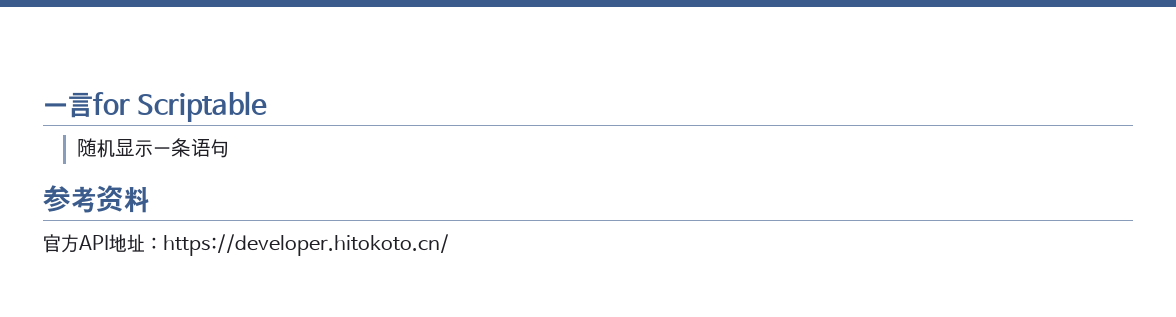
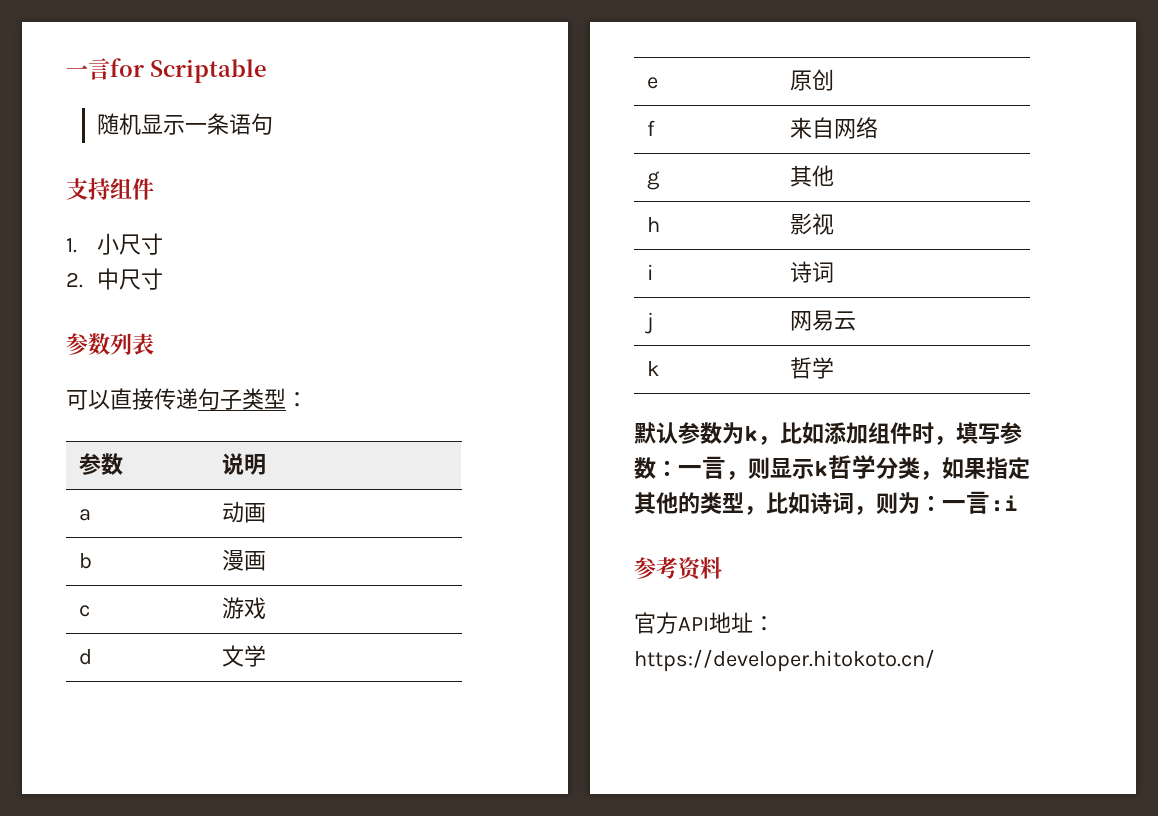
(229, 148) none -> [66,178,154,200] [66,233,164,255] [66,268,164,290] [66,333,154,355] [66,388,308,410] [79,453,124,475] [222,453,267,475] [79,509,92,521] [222,501,267,523] [79,553,93,569] [222,549,267,571] [79,605,91,617] [222,597,267,620] [79,649,93,665] [222,645,267,667] [647,77,659,89] [790,69,835,91] [647,120,656,136] [790,117,879,139] [647,171,661,190] [790,165,835,187] [647,217,661,232] [790,213,835,235] [647,264,655,280] [790,261,835,283] [645,312,655,334] [790,310,857,331] [647,361,660,376] [790,357,835,379] [634,422,1022,445] [634,455,1030,480] [634,491,1018,515] // 支持组件 // 1.小尺寸 // 2.中尺寸 // 参数列表 // 可以直接传递句子类型： // 参数 | 说明 // a | 动画 // b | 漫画 // c | 游戏 // d | 文学 // e | 原创 // f | 来自网络 // g | 其他 // h | 影视 // i | 诗词 // j | 网易云 // k | 哲学 // 默认参数为k，比如添加组件时，填写参数：一言，则显示k哲学分类，如果指定其他的类型，比如诗词，则为：一言:i

